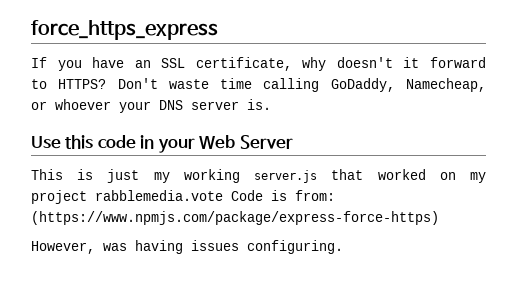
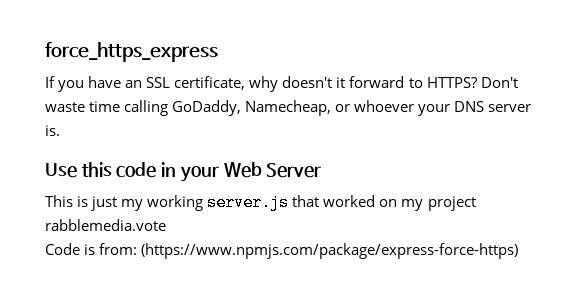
(223, 195) none -> (166, 225) //
[31,240,343,254] // However, was having issues configuring. -> (519, 251) none

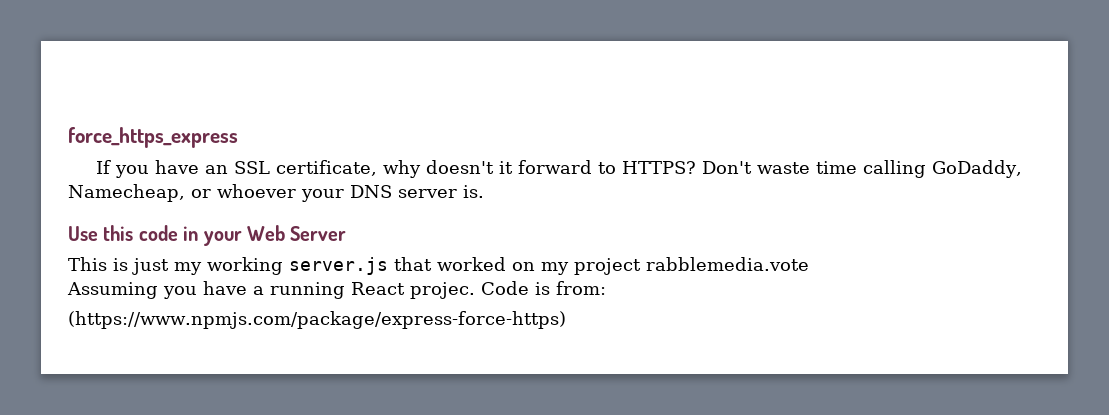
(166, 225) none -> [67,281,475,299] Assuming you have a running React projec.
(138, 249) none -> (606, 288) //

